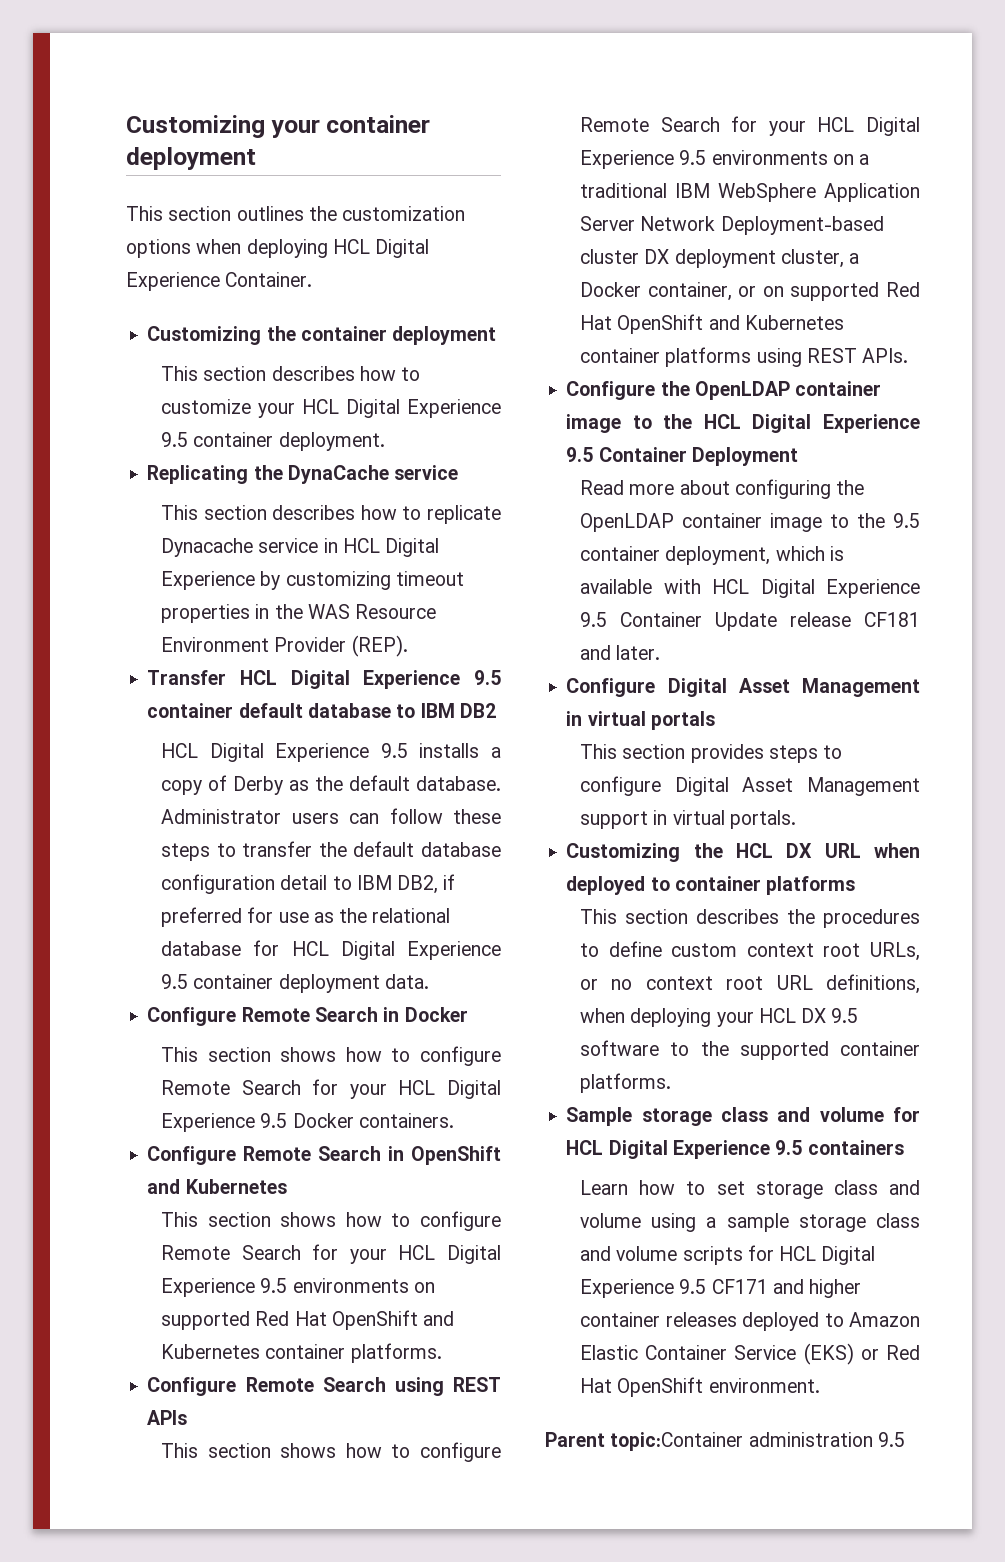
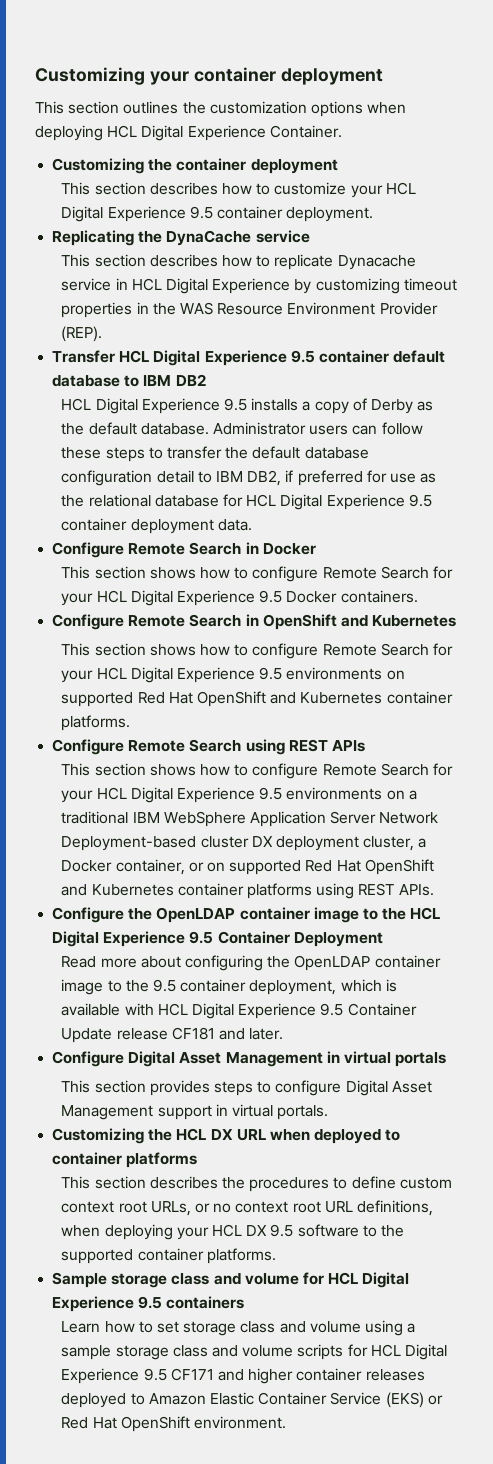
[545,1432,905,1451] // Parent topic:Container administration 9.5 -> (286, 1422) none

